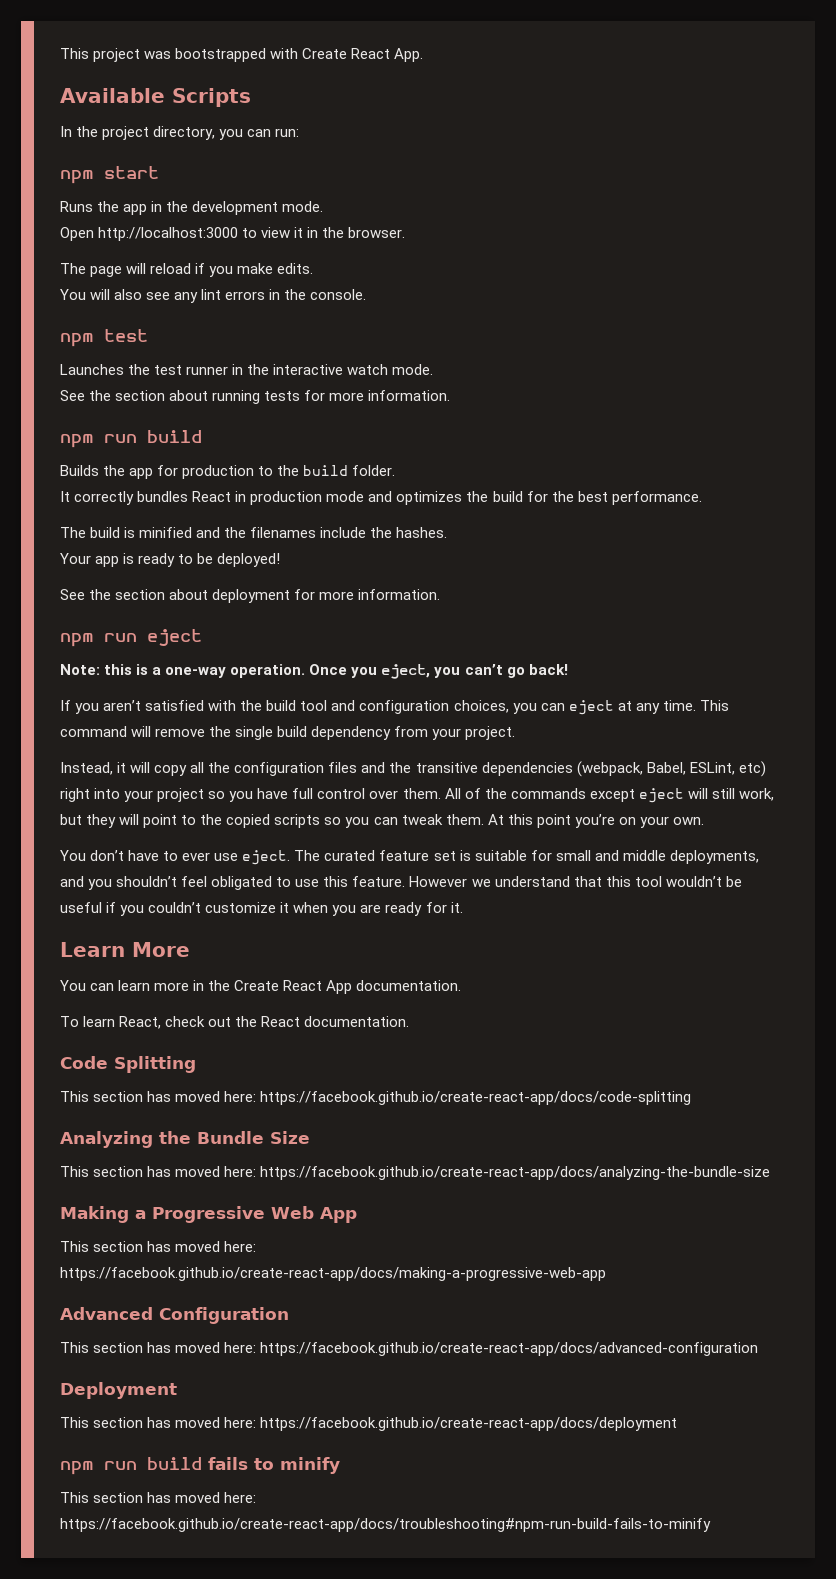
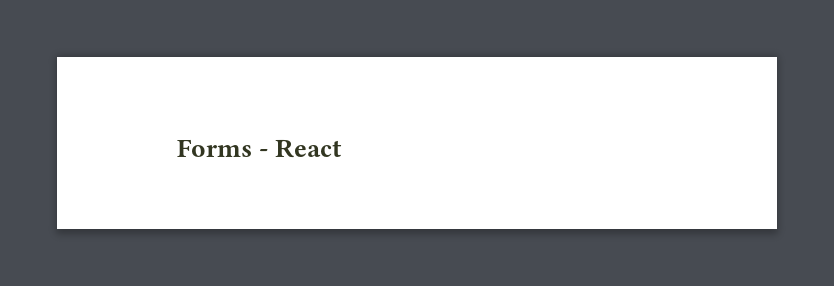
[60,48,424,62] [60,88,251,107] [60,126,300,140] [60,166,159,184] [60,201,324,215] [60,227,406,241] [60,263,314,277] [60,289,367,303] [60,329,148,347] [60,364,434,375] [60,390,451,404] [60,430,202,448] [60,465,396,479] [60,491,702,505] [60,527,448,538] [60,553,281,567] [60,589,441,603] [60,629,202,647] [60,664,568,679] [60,700,729,715] [60,726,516,740] [60,761,766,777] [60,788,774,803] [60,814,704,828] [60,850,759,865] [60,876,742,890] [60,902,463,916] [60,942,190,957] [60,980,462,994] [60,1016,410,1029] [60,1056,196,1073] [60,1091,692,1105] [60,1131,310,1148] [60,1166,771,1180] [60,1206,357,1223] [60,1241,257,1252] [60,1267,606,1281] [60,1307,289,1324] [60,1342,759,1356] [60,1382,177,1399] [60,1417,678,1431] [60,1457,340,1475] [60,1492,257,1503] [60,1518,711,1532] This project was bootstrapped with Create React App. // Available Scripts // In the project directory, you can run: // npm start // Runs the app in the development mode. // Open http://localhost:3000 to view it in the browser. // The page will reload if you make edits. // You will also see any lint errors in the console. // npm test // Launches the test runner in the interactive watch mode. // See the section about running tests for more information. // npm run build // Builds the app for production to the build folder. // It correctly bundles React in production mode and optimizes the build for the best performance. // The build is minified and the filenames include the hashes. // Your app is ready to be deployed! // See the section about deployment for more information. // npm run eject // Note: this is a one-way operation. Once you eject, you can’t go back! // If you aren’t satisfied with the build tool and configuration choices, you can eject at any time. This command will remove the single build dependency from your project. // Instead, it will copy all the configuration files and the transitive dependencies (webpack, Babel, ESLint, etc) right into your project so you have full control over them. All of the commands except eject will still work, but they will point to the copied scripts so you can tweak them. At this point you’re on your own. // You don’t have to ever use eject. The curated feature set is suitable for small and middle deployments, and you shouldn’t feel obligated to use this feature. However we understand that this tool wouldn’t be useful if you couldn’t customize it when you are ready for it. // Learn More // You can learn more in the Create React App documentation. // To learn React, check out the React documentation. // Code Splitting // This section has moved here: https://facebook.github.io/create-react-app/docs/code-splitting // Analyzing the Bundle Size // This section has moved here: https://facebook.github.io/create-react-app/docs/analyzing-the-bundle-size // Making a Progressive Web App // This section has moved here: https://facebook.github.io/create-react-app/docs/making-a-progressive-web-app // Advanced Configuration // This section has moved here: https://facebook.github.io/create-react-app/docs/advanced-configuration // Deployment // This section has moved here: https://facebook.github.io/create-react-app/docs/deployment // npm run build fails to minify // This section has moved here: https://facebook.github.io/create-react-app/docs/troubleshooting#npm-run-build-fails-to-minify -> [177,139,343,158] Forms - React

